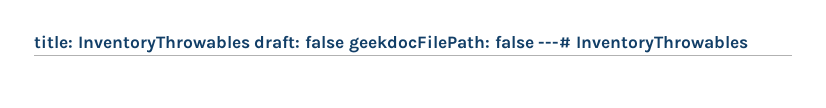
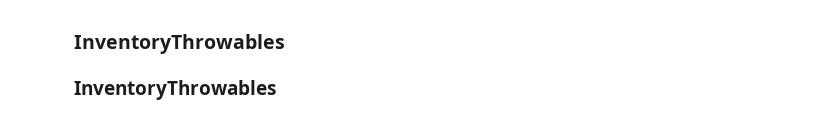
[34,35,572,53] title: InventoryThrowables draft: false geekdocFilePath: false ---# -> [74,34,285,54] InventoryThrowables //

